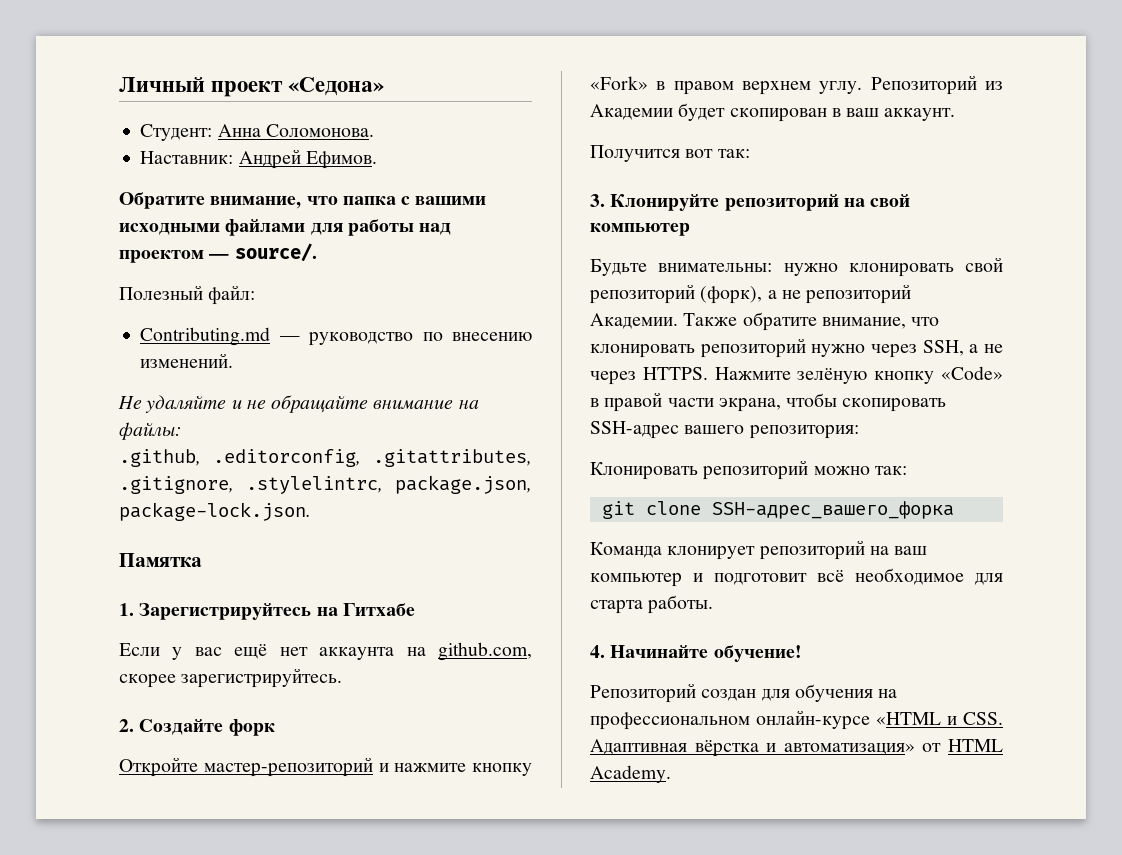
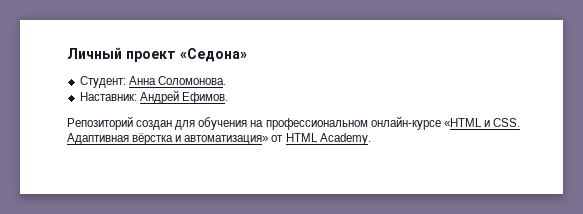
[119,192,487,209] [119,219,452,236] [119,243,317,263] [119,285,256,305] [140,327,532,346] [140,353,234,368] [118,395,479,413] [119,422,182,440] [119,449,532,467] [119,475,532,494] [119,502,311,521] [119,553,202,567] [119,603,415,620] [119,642,532,661] [119,668,343,688] [119,719,275,736] [119,757,532,777] [590,75,1003,95] [590,103,956,122] [590,145,750,162] [590,194,911,211] [590,223,690,236] [590,257,1003,277] [589,284,912,304] [590,312,940,331] [590,338,1003,358] [590,366,1003,385] [590,392,947,412] [590,421,859,439] [590,460,907,480] [601,501,954,519] [590,540,928,560] [590,568,1003,587] [590,595,714,614] [590,645,802,662] // Обратите внимание, что папка с вашими исходными файлами для работы над проектом — source/. // Полезный файл: // Contributing.md — руководство по внесению изменений. // Не удаляйте и не обращайте внимание на файлы: // .github, .editorconfig, .gitattributes, .gitignore, .stylelintrc, package.json, package-lock.json. // Памятка // 1. Зарегистрируйтесь на Гитхабе // Если у вас ещё нет аккаунта на github.com, скорее зарегистрируйтесь. // 2. Создайте форк // Откройте мастер-репозиторий и нажмите кнопку «Fork» в правом верхнем углу. Репозиторий из Академии будет скопирован в ваш аккаунт. // Получится вот так: // 3. Клонируйте репозиторий на свой компьютер // Будьте внимательны: нужно клонировать свой репозиторий (форк), а не репозиторий Академии. Также обратите внимание, что клонировать репозиторий нужно через SSH, а не через HTTPS. Нажмите зелёную кнопку «Code» в правой части экрана, чтобы скопировать SSH-адрес вашего репозитория: // Клонировать репозиторий можно так: // git clone SSH-адрес_вашего_форка // Команда клонирует репозиторий на ваш компьютер и подготовит всё необходимое для старта работы. // 4. Начинайте обучение! -> (228, 98) none

